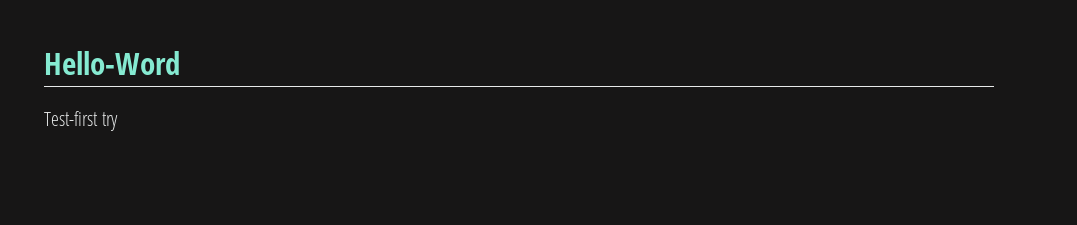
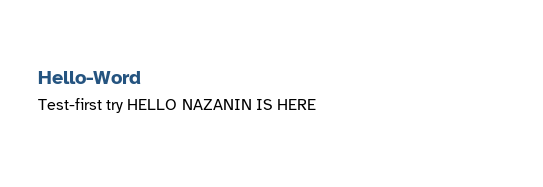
(119, 121) none -> [127,99,316,110] HELLO NAZANIN IS HERE

